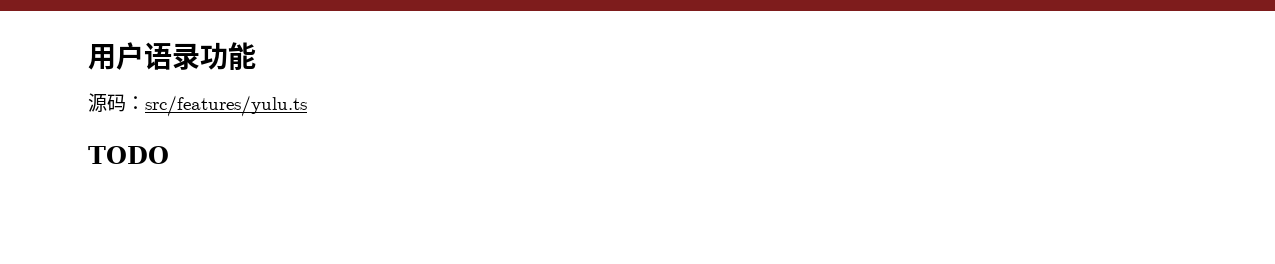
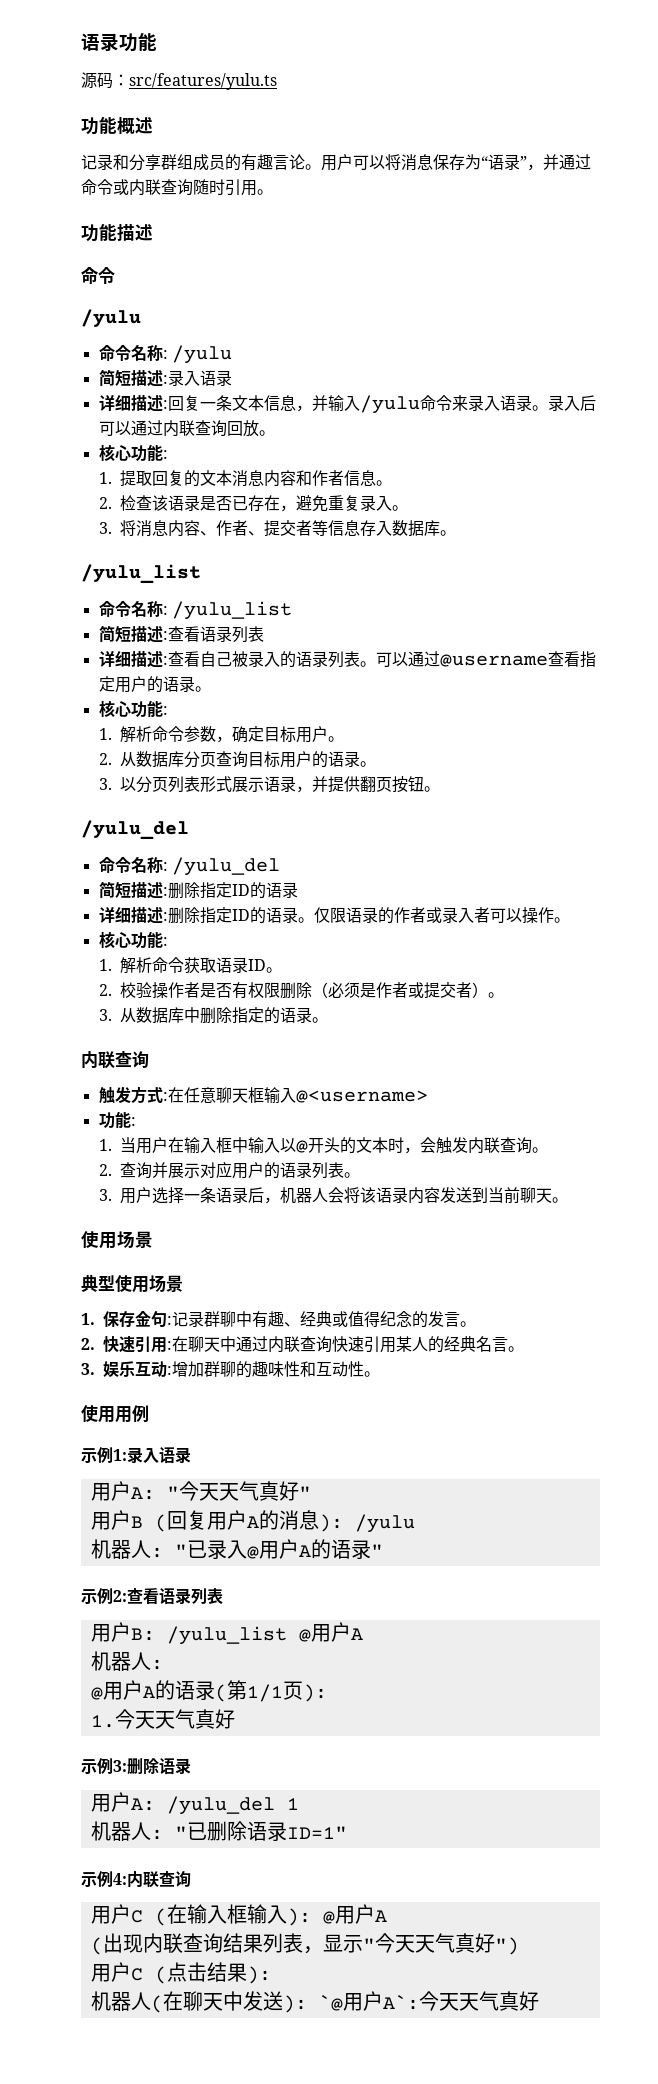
[88,42,144,70] 用户 -> (81, 42) none
[88,146,169,164] TODO -> [81,116,153,135] [81,154,591,171] [81,179,273,196] [81,223,153,242] [81,267,115,285] [81,309,141,328] [98,345,232,364] [98,369,232,387] [98,394,596,414] [98,420,275,437] [98,444,168,462] [99,470,393,487] [99,495,409,512] [99,520,457,537] [81,564,201,584] [98,601,292,620] [98,625,264,643] [98,650,596,668] [98,676,211,693] [98,700,168,718] [99,726,345,743] [99,751,377,768] [99,776,441,793] [81,820,189,840] [98,857,280,876] [98,881,298,899] [98,906,570,924] [98,931,168,949] [99,957,283,974] [99,982,505,999] [99,1007,329,1024] [81,1051,149,1069] [98,1086,428,1104] [98,1111,136,1129] [99,1137,549,1154] [99,1161,361,1179] [99,1187,569,1204] [81,1231,153,1249] [81,1275,183,1293] [81,1310,476,1328] [81,1336,524,1353] [81,1361,380,1378] [81,1405,149,1423] [81,1447,191,1464] [90,1481,311,1501] [90,1510,415,1533] [90,1539,383,1559] [81,1588,223,1605] [90,1622,363,1645] [90,1651,163,1671] [90,1680,327,1702] [90,1709,235,1729] [81,1758,191,1775] [90,1792,299,1815] [90,1821,347,1841] [81,1870,191,1888] [90,1904,387,1926] [90,1933,519,1955] [90,1962,271,1984] [90,1991,539,2013] 功能概述 // 记录和分享群组成员的有趣言论。用户可以将消息保存为“语录”，并通过命令或内联查询随时引用。 // 功能描述 // 命令 // /yulu // 命令名称: /yulu // 简短描述:录入语录 // 详细描述:回复一条文本信息，并输入/yulu命令来录入语录。录入后可以通过内联查询回放。 // 核心功能: // 1.提取回复的文本消息内容和作者信息。 // 2.检查该语录是否已存在，避免重复录入。 // 3.将消息内容、作者、提交者等信息存入数据库。 // /yulu_list // 命令名称: /yulu_list // 简短描述:查看语录列表 // 详细描述:查看自己被录入的语录列表。可以通过@username查看指定用户的语录。 // 核心功能: // 1.解析命令参数，确定目标用户。 // 2.从数据库分页查询目标用户的语录。 // 3.以分页列表形式展示语录，并提供翻页按钮。 // /yulu_del // 命令名称: /yulu_del // 简短描述:删除指定ID的语录 // 详细描述:删除指定ID的语录。仅限语录的作者或录入者可以操作。 // 核心功能: // 1.解析命令获取语录ID。 // 2.校验操作者是否有权限删除（必须是作者或提交者）。 // 3.从数据库中删除指定的语录。 // 内联查询 // 触发方式:在任意聊天框输入@<username> // 功能: // 1.当用户在输入框中输入以@开头的文本时，会触发内联查询。 // 2.查询并展示对应用户的语录列表。 // 3.用户选择一条语录后，机器人会将该语录内容发送到当前聊天。 // 使用场景 // 典型使用场景 // 1.保存金句:记录群聊中有趣、经典或值得纪念的发言。 // 2.快速引用:在聊天中通过内联查询快速引用某人的经典名言。 // 3.娱乐互动:增加群聊的趣味性和互动性。 // 使用用例 // 示例1:录入语录 // 用户A: "今天天气真好" // 用户B (回复用户A的消息): /yulu // 机器人: "已录入@用户A的语录" // 示例2:查看语录列表 // 用户B: /yulu_list @用户A // 机器人: // @用户A的语录(第1/1页): // 1.今天天气真好 // 示例3:删除语录 // 用户A: /yulu_del 1 // 机器人: "已删除语录ID=1" // 示例4:内联查询 // 用户C (在输入框输入): @用户A // (出现内联查询结果列表，显示"今天天气真好") // 用户C (点击结果): // 机器人(在聊天中发送): `@用户A`:今天天气真好

